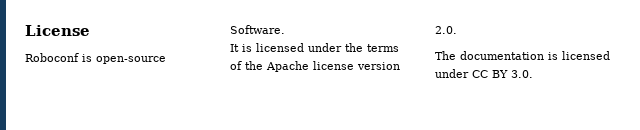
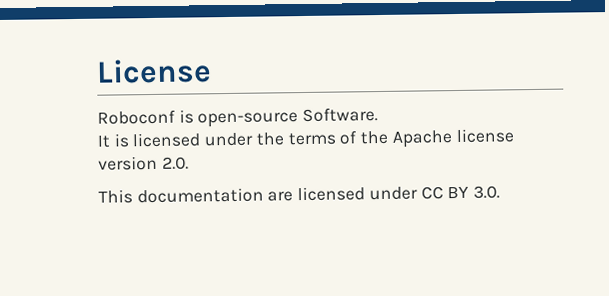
[435,51,558,60] The documentation is -> [98,187,294,204] This documentation are

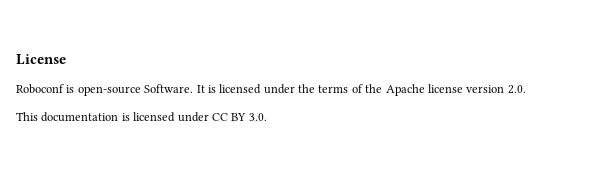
(379, 115) // -> (194, 88) none
[267,191,294,202] are -> [121,113,130,121] is

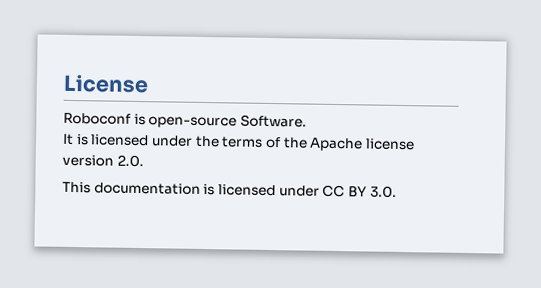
(194, 88) none -> (307, 121) //

